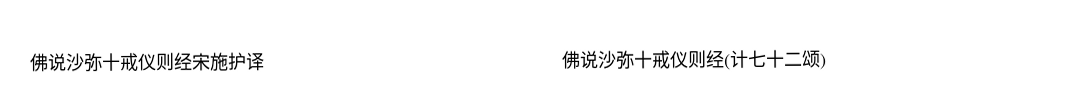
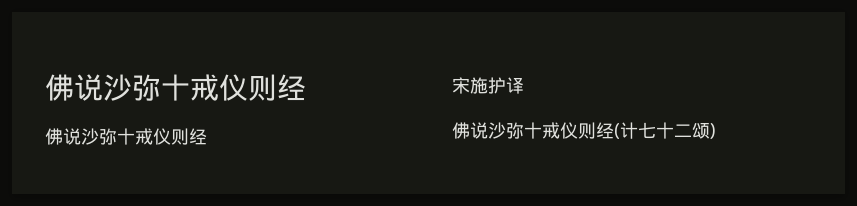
[30,52,193,73] 佛说沙弥十戒仪则经 -> [45,74,306,101] [45,128,207,145] 佛说沙弥十戒仪则经 // 佛说沙弥十戒仪则经 //

